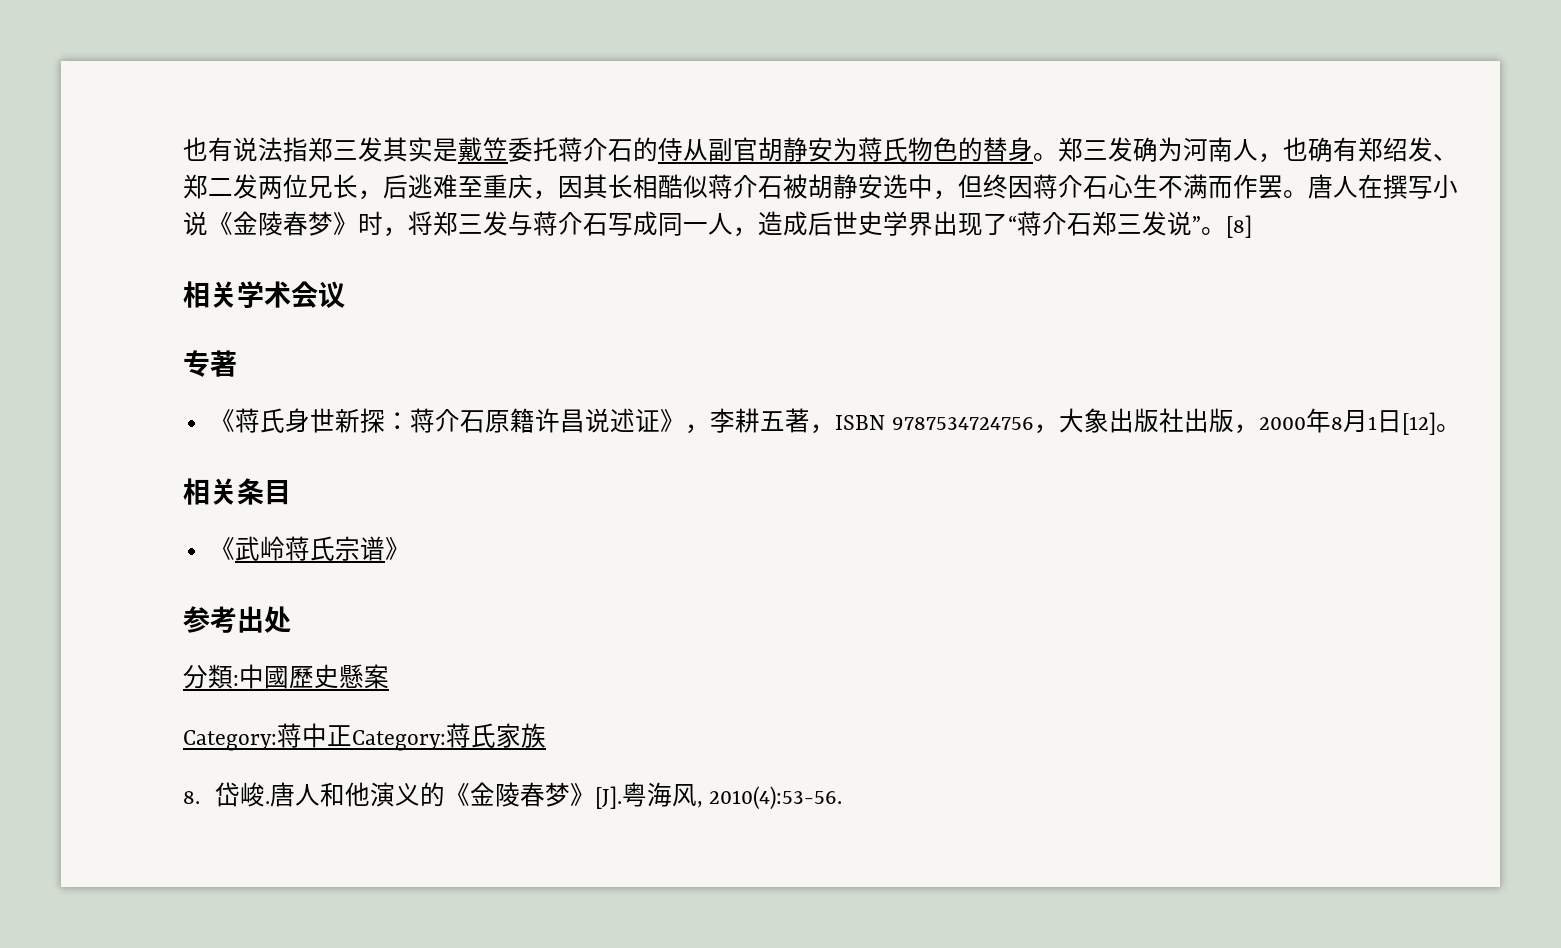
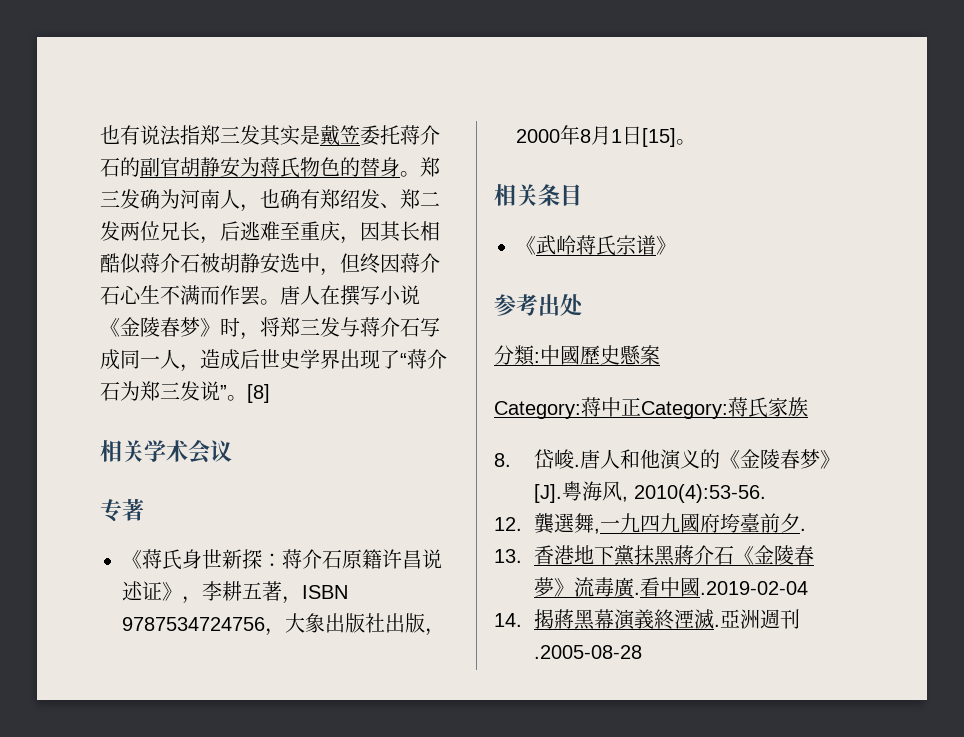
[658,137,708,161] 侍从 -> (140, 167) none
(1092, 224) none -> [120,381,140,401] 为
[1401,412,1436,435] [12] -> [642,128,676,147] [15]
(843, 798) none -> [494,513,806,534] [494,544,814,566] [533,577,808,598] [494,609,800,630] [533,645,642,659] // 12.龔選舞,一九四九國府垮臺前夕. // 13.香港地下黨抹黑蔣介石《金陵春夢》流毒廣.看中國.2019-02-04 // 14.揭蔣黑幕演義終湮滅.亞洲週刊.2005-08-28

